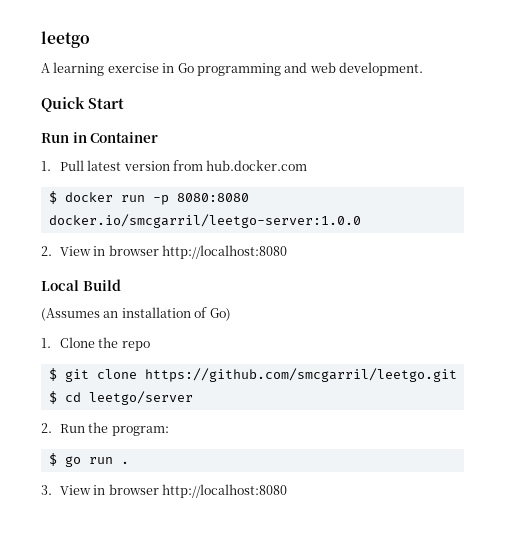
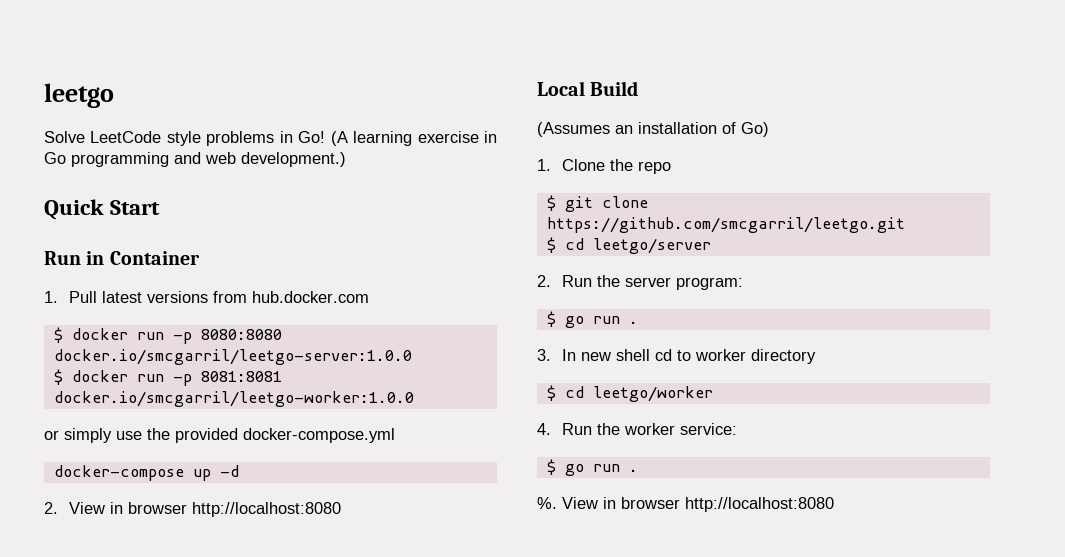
[41,63,50,73] A -> [44,131,348,146] Solve LeetCode style problems in Go! (A
[339,62,423,76] development. -> [241,152,346,167] development.)
[123,161,170,171] version -> [146,291,208,303] versions
(361, 221) none -> [53,369,282,386] [53,391,414,407] [44,428,395,443] [53,465,239,481] // $ docker run -p 8081:8081 docker.io/smcgarril/leetgo-worker:1.0.0 // or simply use the provided docker-compose.yml // docker-compose up -d
(109, 427) none -> [624,277,671,287] server
(52, 490) none -> [561,349,816,364] [546,385,713,402] [537,423,737,435] [546,459,638,476] [537,497,557,509] In new shell cd to worker directory // $ cd leetgo/worker // 4. Run the worker service: // $ go run . // %.

